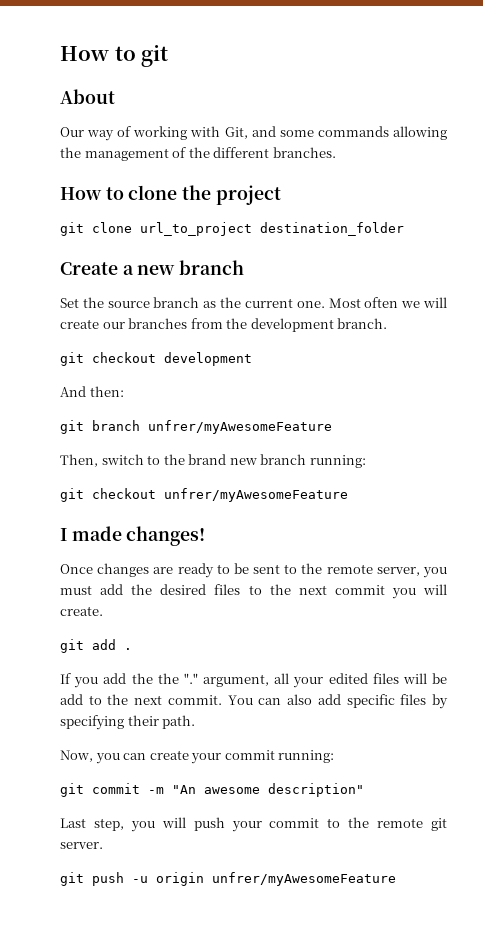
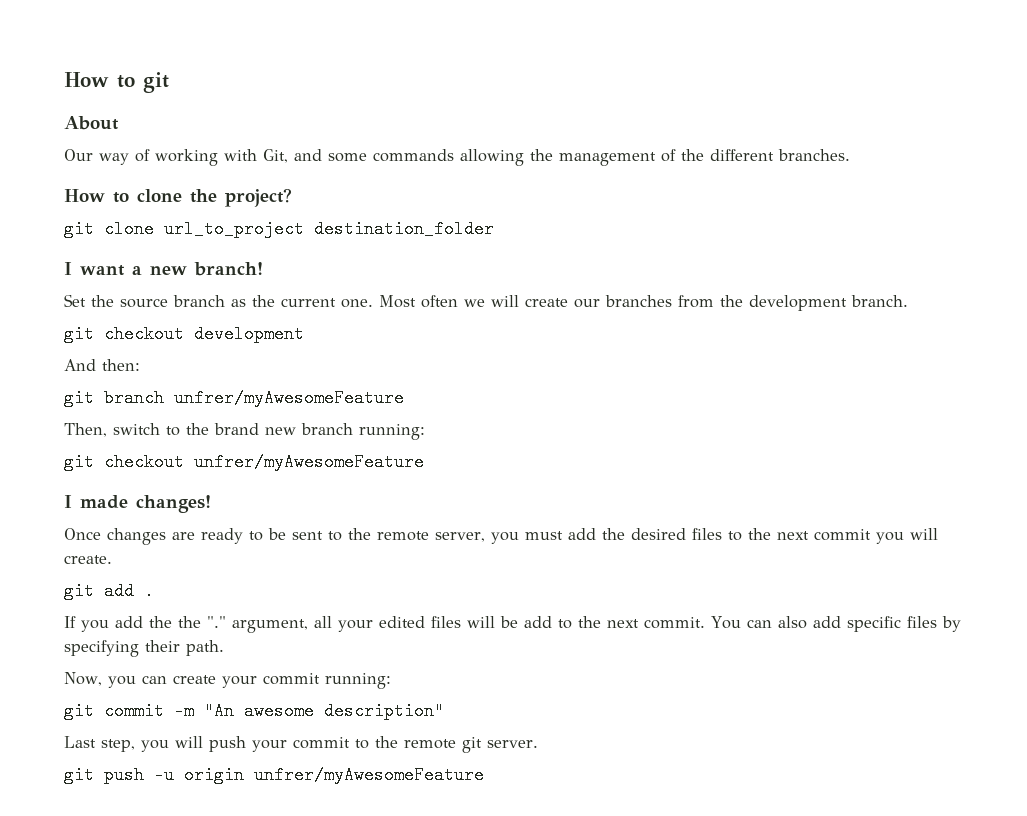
[215,185,281,205] project -> [225,188,292,207] project?
[60,262,118,275] Create -> [64,262,125,276] I want
[179,260,245,275] branch -> [194,262,263,276] branch!

